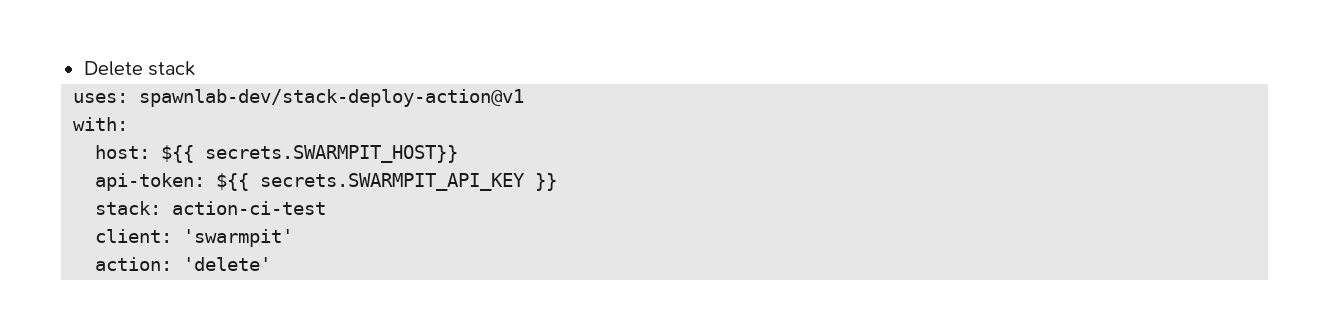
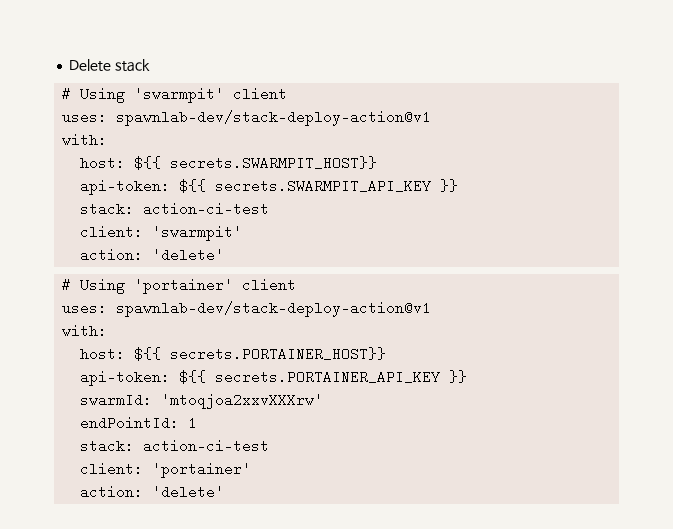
(196, 68) none -> [62,87,288,103] // # Using 'swarmpit' client
(272, 264) none -> [62,278,297,294] [62,301,432,317] [62,324,108,338] [80,347,387,361] [80,370,468,386] [80,393,324,409] [80,416,198,430] [80,439,270,453] [80,462,252,478] [80,485,225,499] // # Using 'portainer' client // uses: spawnlab-dev/stack-deploy-action@v1 // with: // host: ${{ secrets.PORTAINER_HOST}} // api-token: ${{ secrets.PORTAINER_API_KEY }} // swarmId: 'mtoqjoa2xxvXXXrw' // endPointId: 1 // stack: action-ci-test // client: 'portainer' // action: 'delete'

